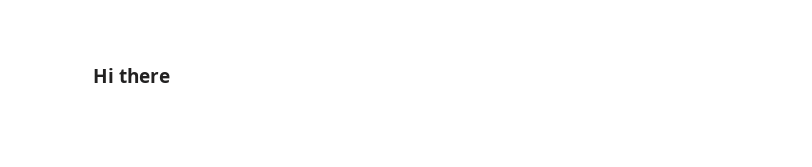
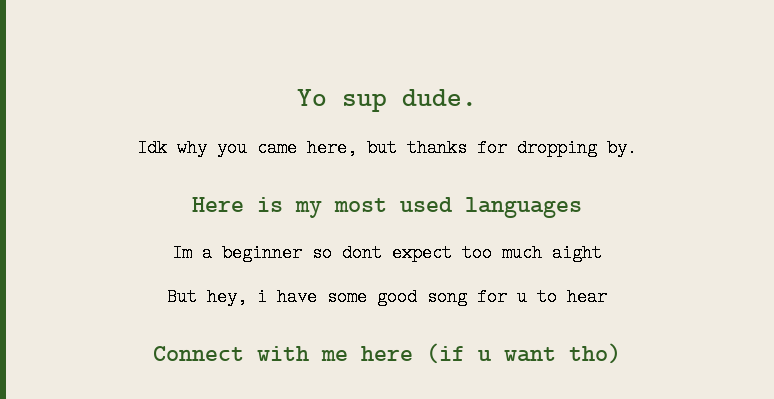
[93,68,171,83] Hi there -> [297,89,477,112] [137,139,637,157] [192,197,582,218] [172,244,602,262] [167,288,607,306] [153,343,621,364] Yo sup dude. // Idk why you came here, but thanks for dropping by. // Here is my most used languages // Im a beginner so dont expect too much aight // But hey, i have some good song for u to hear // Connect with me here (if u want tho)

